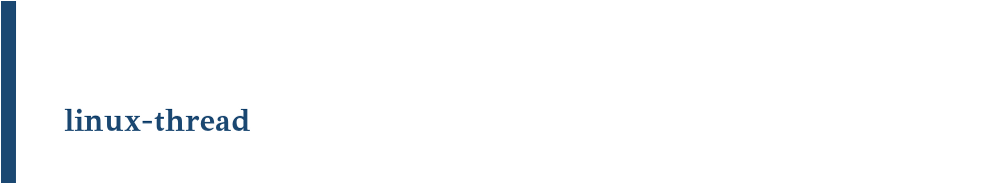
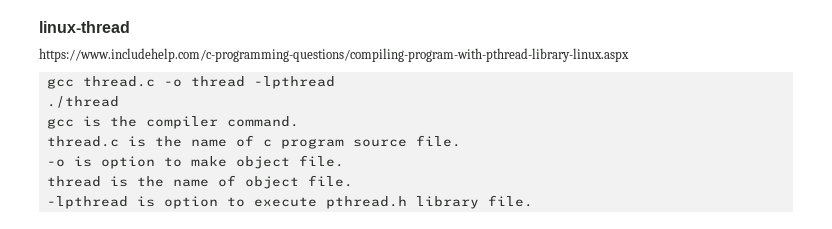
(251, 120) none -> [39,48,629,62] [46,76,335,89] [46,96,119,108] [46,116,299,129] [46,135,461,149] [46,155,344,169] [46,175,353,189] [46,195,533,209] // https://www.includehelp.com/c-programming-questions/compiling-program-with-pthread-library-linux.aspx // gcc thread.c -o thread -lpthread // ./thread // gcc is the compiler command. // thread.c is the name of c program source file. // -o is option to make object file. // thread is the name of object file. // -lpthread is option to execute pthread.h library file.

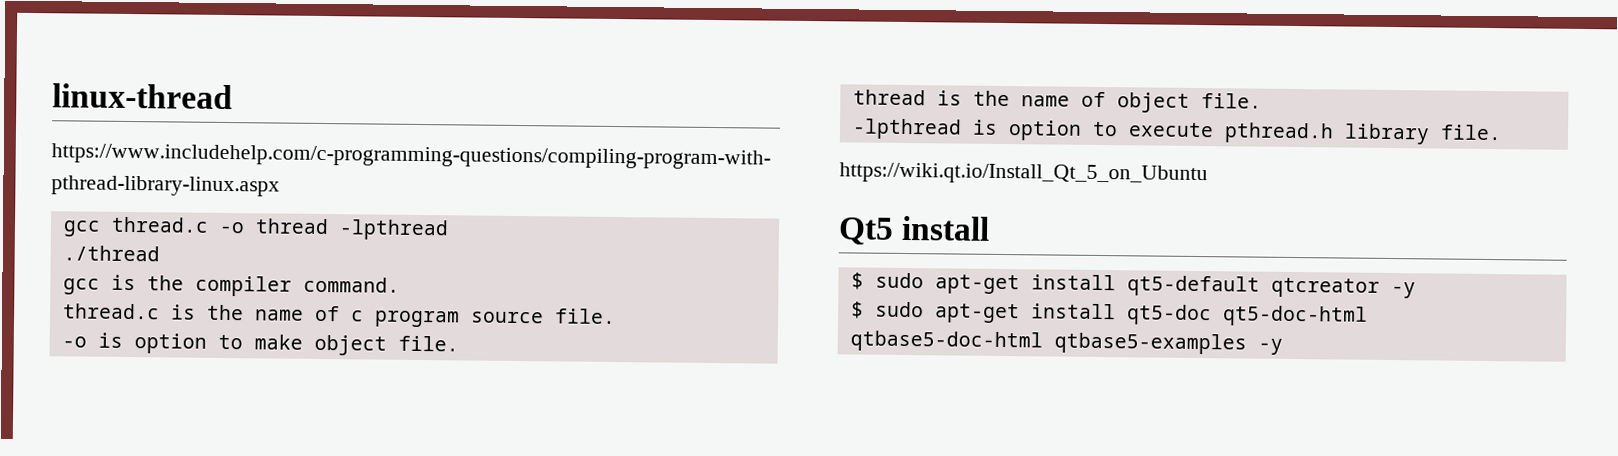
(533, 201) none -> [839,162,1208,186] [838,215,991,245] [850,272,1416,299] [850,301,1368,327] [849,330,1283,355] // https://wiki.qt.io/Install_Qt_5_on_Ubuntu // Qt5 install // $ sudo apt-get install qt5-default qtcreator -y // $ sudo apt-get install qt5-doc qt5-doc-html qtbase5-doc-html qtbase5-examples -y

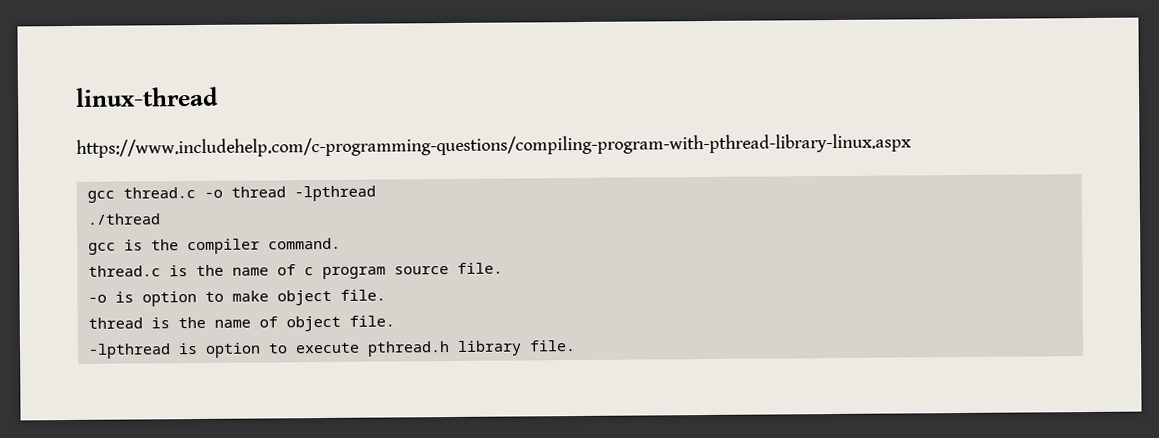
[839,162,1208,186] [838,215,991,245] [850,272,1416,299] [850,301,1368,327] [849,330,1283,355] // https://wiki.qt.io/Install_Qt_5_on_Ubuntu // Qt5 install // $ sudo apt-get install qt5-default qtcreator -y // $ sudo apt-get install qt5-doc qt5-doc-html qtbase5-doc-html qtbase5-examples -y -> (576, 346) none

